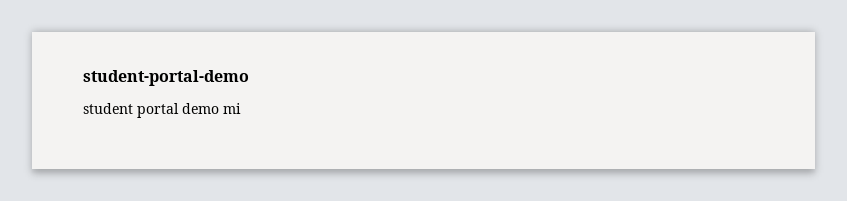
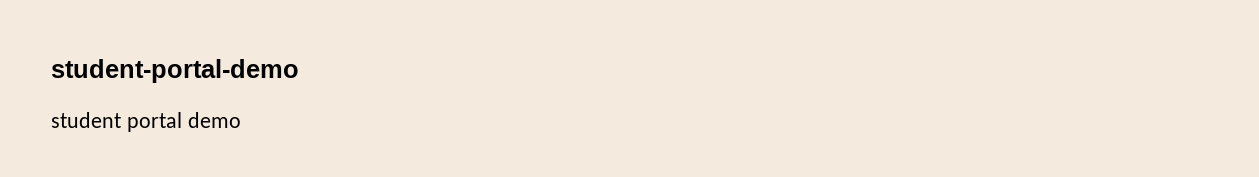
[223,103,241,114] mi -> (241, 120) none

